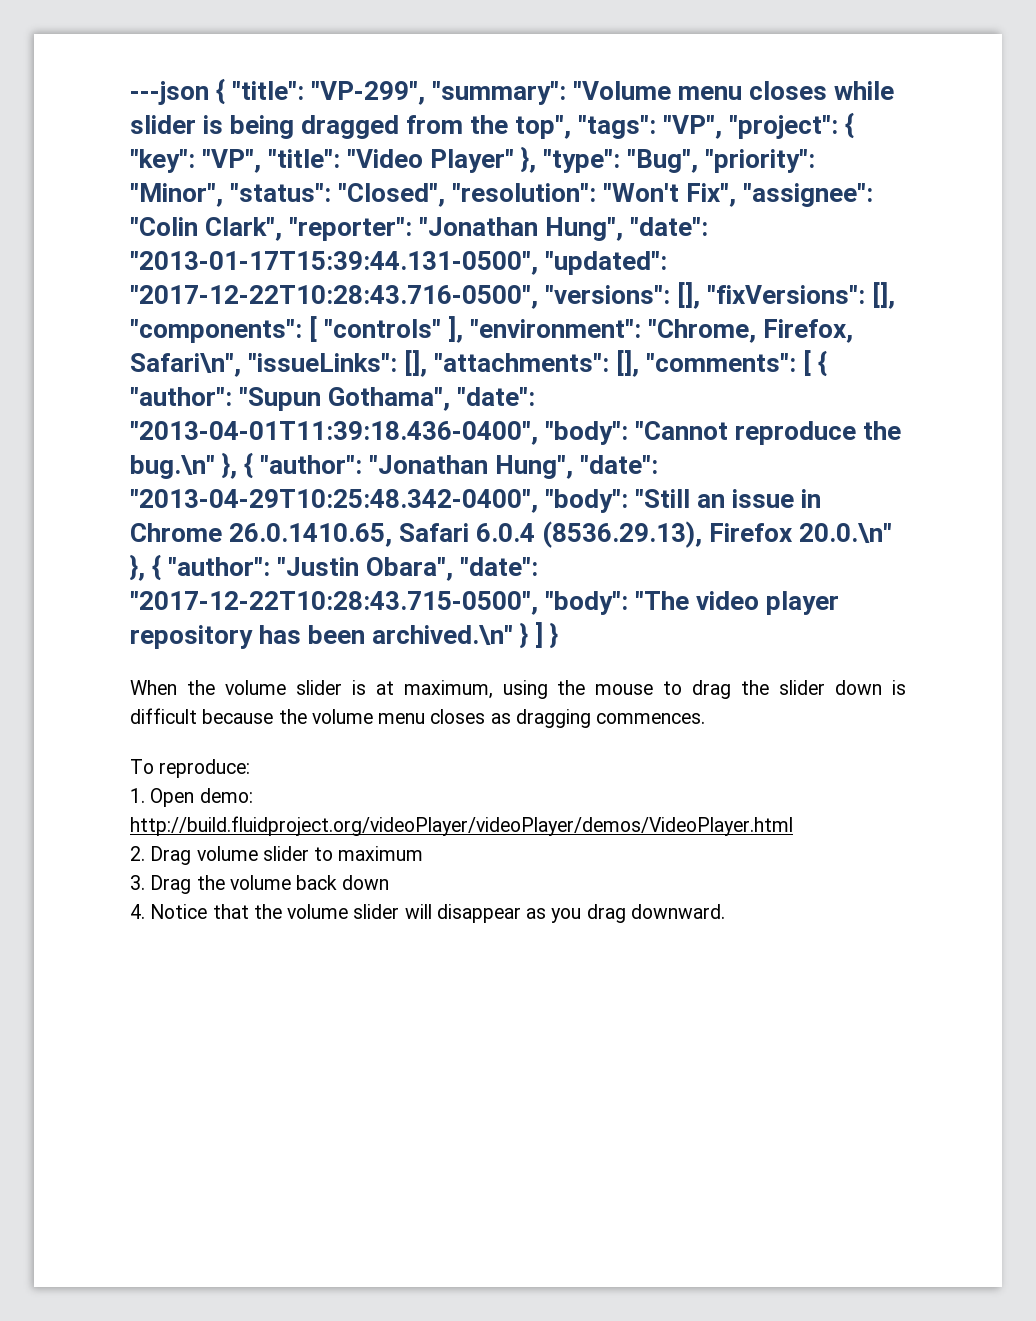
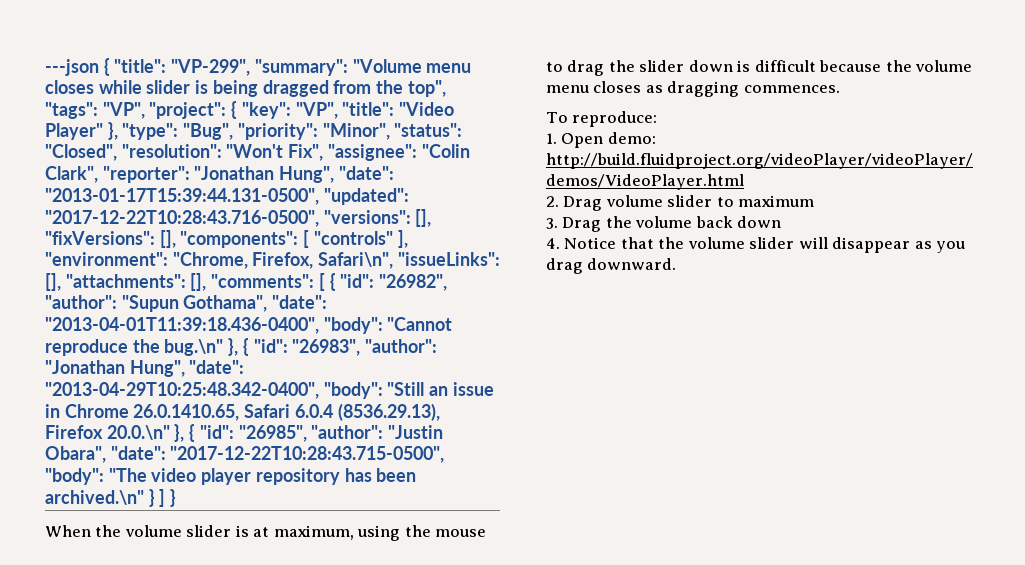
(828, 363) none -> [340,274,448,291] "id": "26982",
(254, 465) none -> [253,339,361,356] "id": "26983",
(162, 567) none -> [199,425,307,442] "id": "26985",

